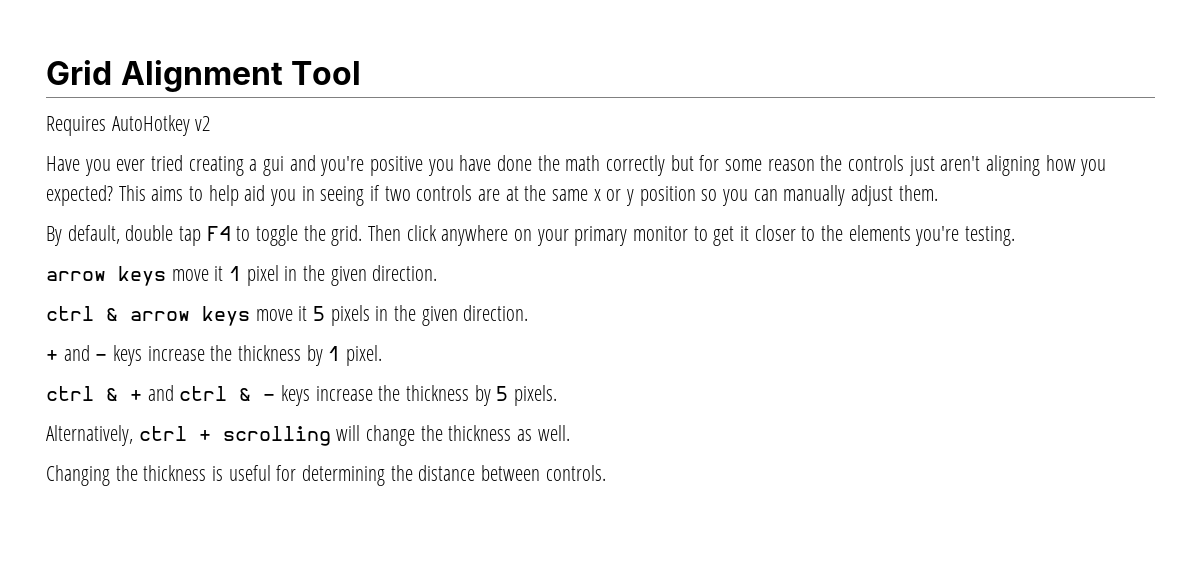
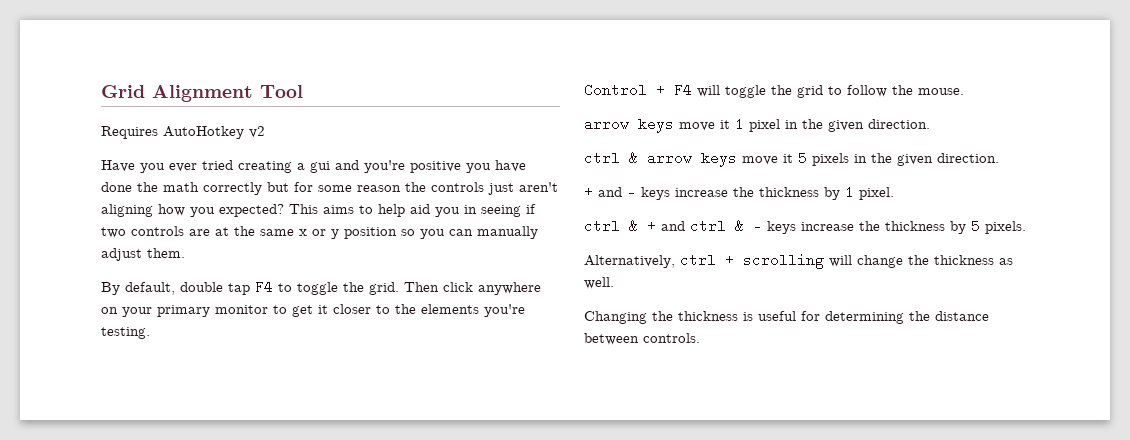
(1016, 236) none -> [584,83,964,98] // Control + F4 will toggle the grid to follow the mouse.

